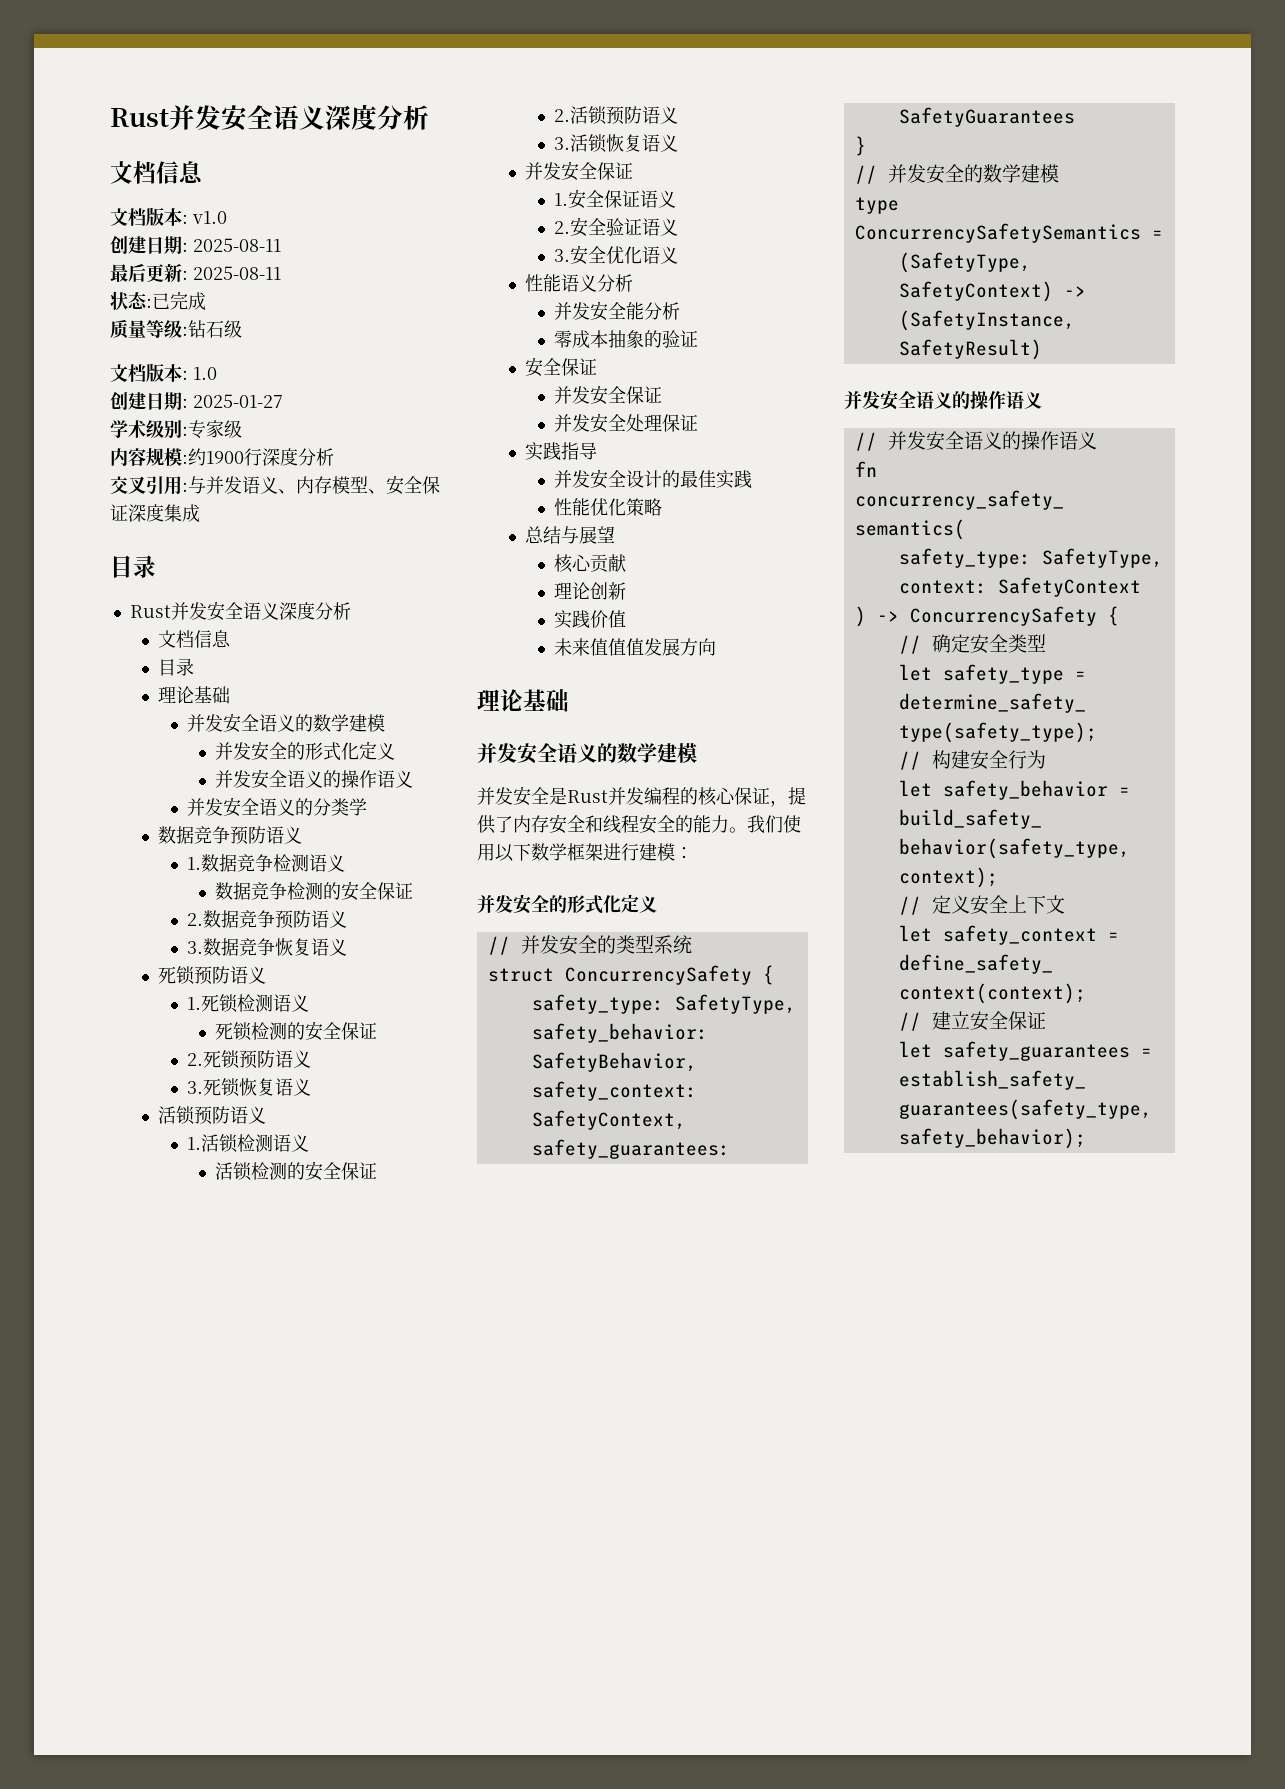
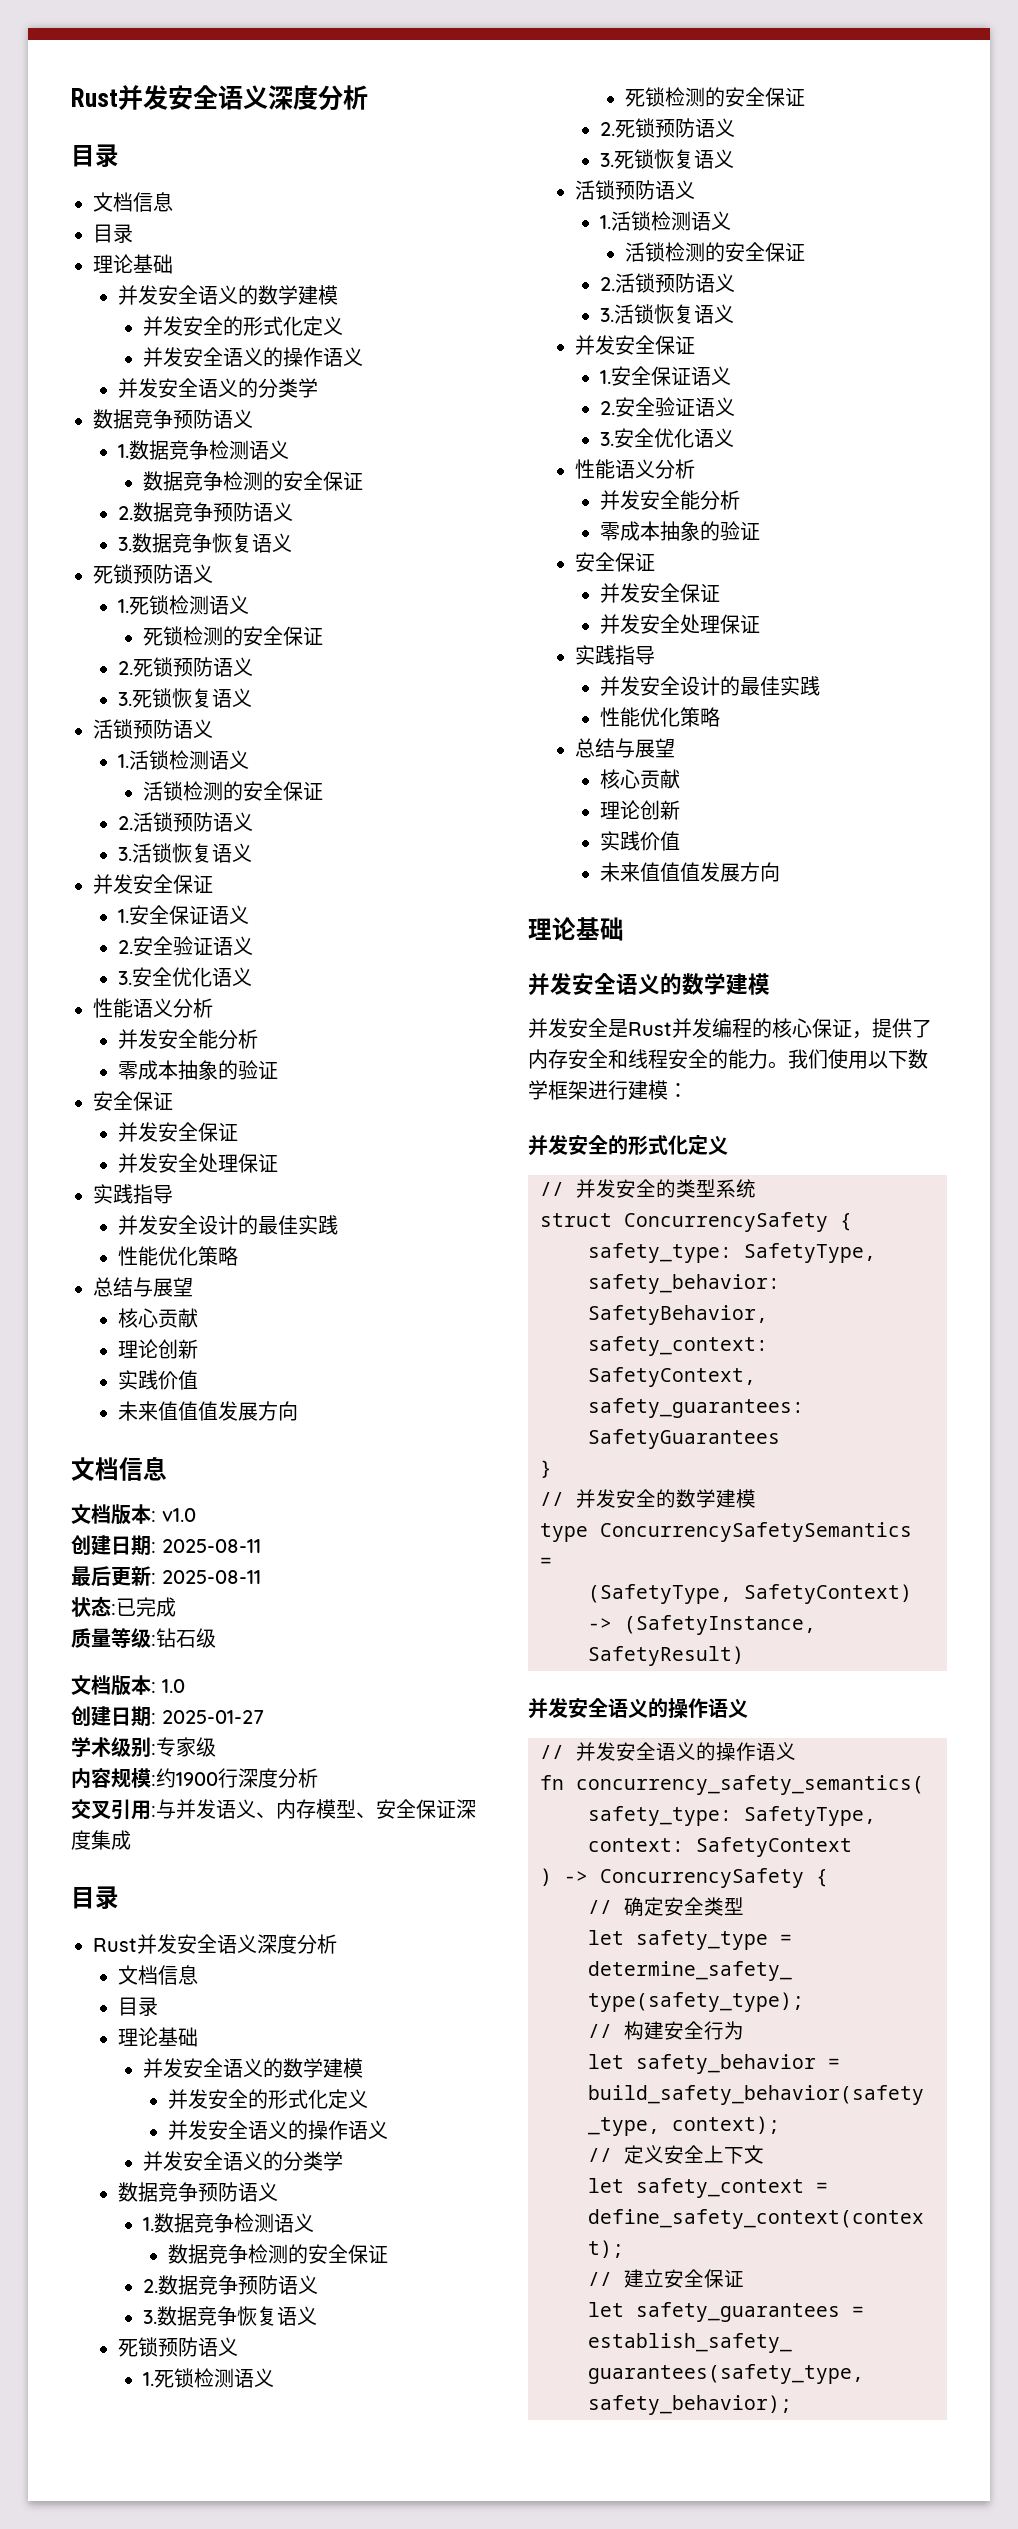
[110,104,429,131] Rust并发安全语义深度分析 -> [71,85,368,111] [71,144,119,168] [93,192,173,212] [93,224,133,243] [93,254,173,274] [117,285,338,305] [142,316,343,336] [142,347,363,367] [117,378,318,398] [93,409,253,429] [117,440,289,460] [142,471,363,491] [117,502,293,522] [117,533,292,553] [93,564,213,584] [117,595,249,615] [142,626,323,646] [117,657,253,677] [117,688,252,708] [93,719,213,739] [117,750,249,770] [142,781,323,801] [117,812,253,832] [117,843,252,863] [93,874,213,894] [117,905,249,925] [117,936,253,956] [117,967,252,987] [93,998,213,1018] [117,1029,258,1049] [117,1060,278,1080] [93,1091,173,1111] [117,1122,238,1142] [117,1153,278,1173] [93,1184,173,1204] [117,1215,338,1235] [117,1246,238,1266] [93,1277,193,1297] [117,1308,198,1328] [117,1339,198,1359] [117,1370,198,1390] [117,1401,298,1421] Rust并发安全语义深度分析 // 目录 // 文档信息 // 目录 // 理论基础 // 并发安全语义的数学建模 // 并发安全的形式化定义 // 并发安全语义的操作语义 // 并发安全语义的分类学 // 数据竞争预防语义 // 1.数据竞争检测语义 // 数据竞争检测的安全保证 // 2.数据竞争预防语义 // 3.数据竞争恢复语义 // 死锁预防语义 // 1.死锁检测语义 // 死锁检测的安全保证 // 2.死锁预防语义 // 3.死锁恢复语义 // 活锁预防语义 // 1.活锁检测语义 // 活锁检测的安全保证 // 2.活锁预防语义 // 3.活锁恢复语义 // 并发安全保证 // 1.安全保证语义 // 2.安全验证语义 // 3.安全优化语义 // 性能语义分析 // 并发安全能分析 // 零成本抽象的验证 // 安全保证 // 并发安全保证 // 并发安全处理保证 // 实践指导 // 并发安全设计的最佳实践 // 性能优化策略 // 总结与展望 // 核心贡献 // 理论创新 // 实践价值 // 未来值值值发展方向

